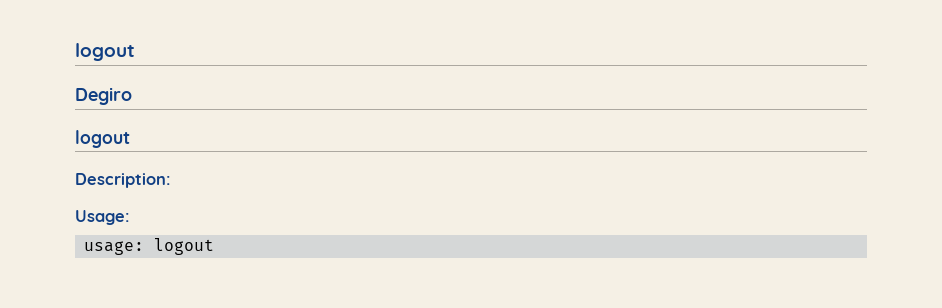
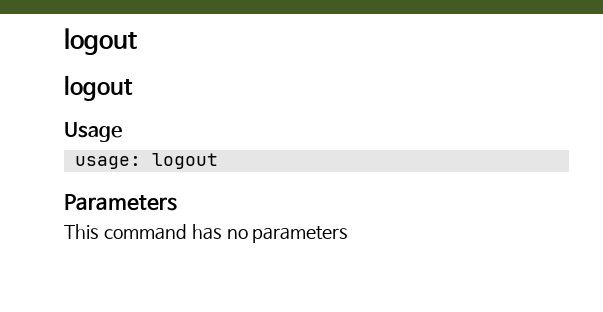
[75,43,135,61] [75,87,132,105] [75,130,130,148] [75,173,171,188] [75,210,130,225] logout // Degiro // logout // Description: // Usage: -> [64,28,137,55] [64,75,133,101] [64,122,122,142] logout // logout // Usage
(215, 246) none -> [64,194,177,211] [64,224,349,243] // Parameters // This command has no parameters

